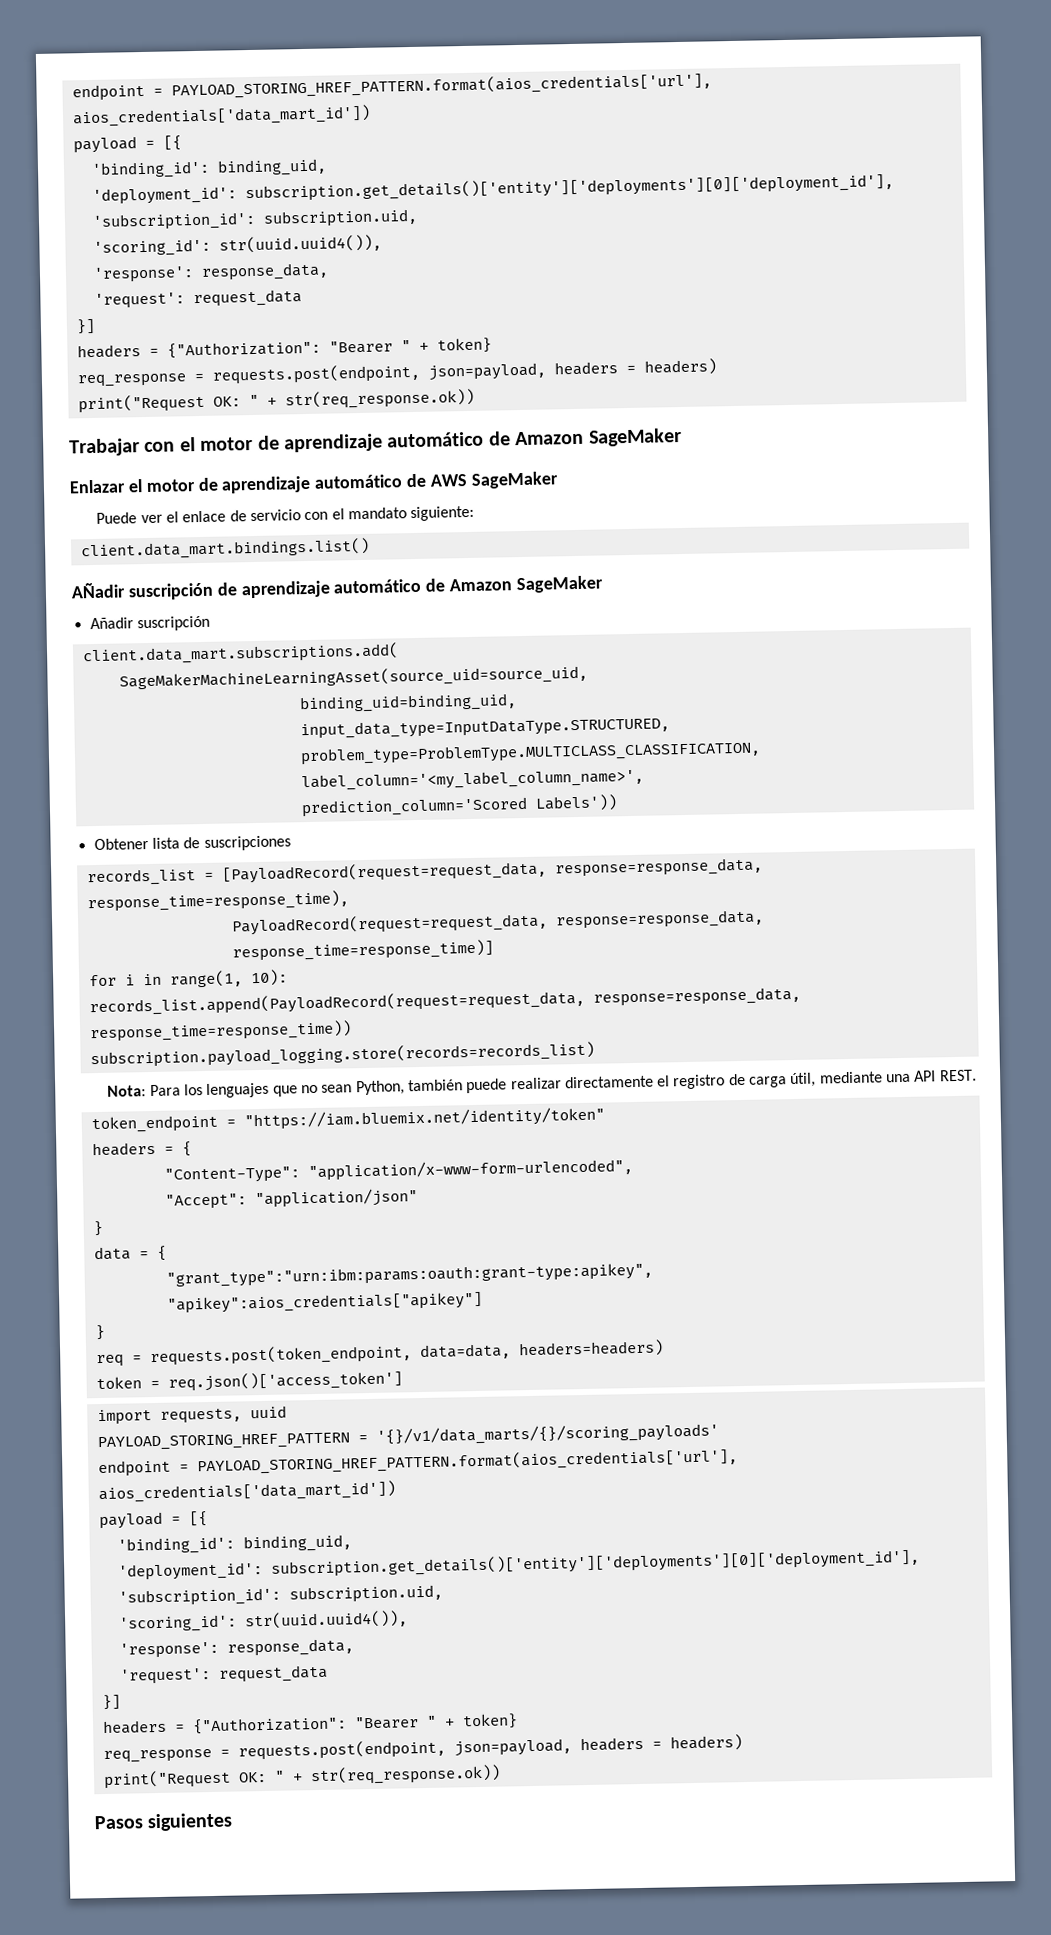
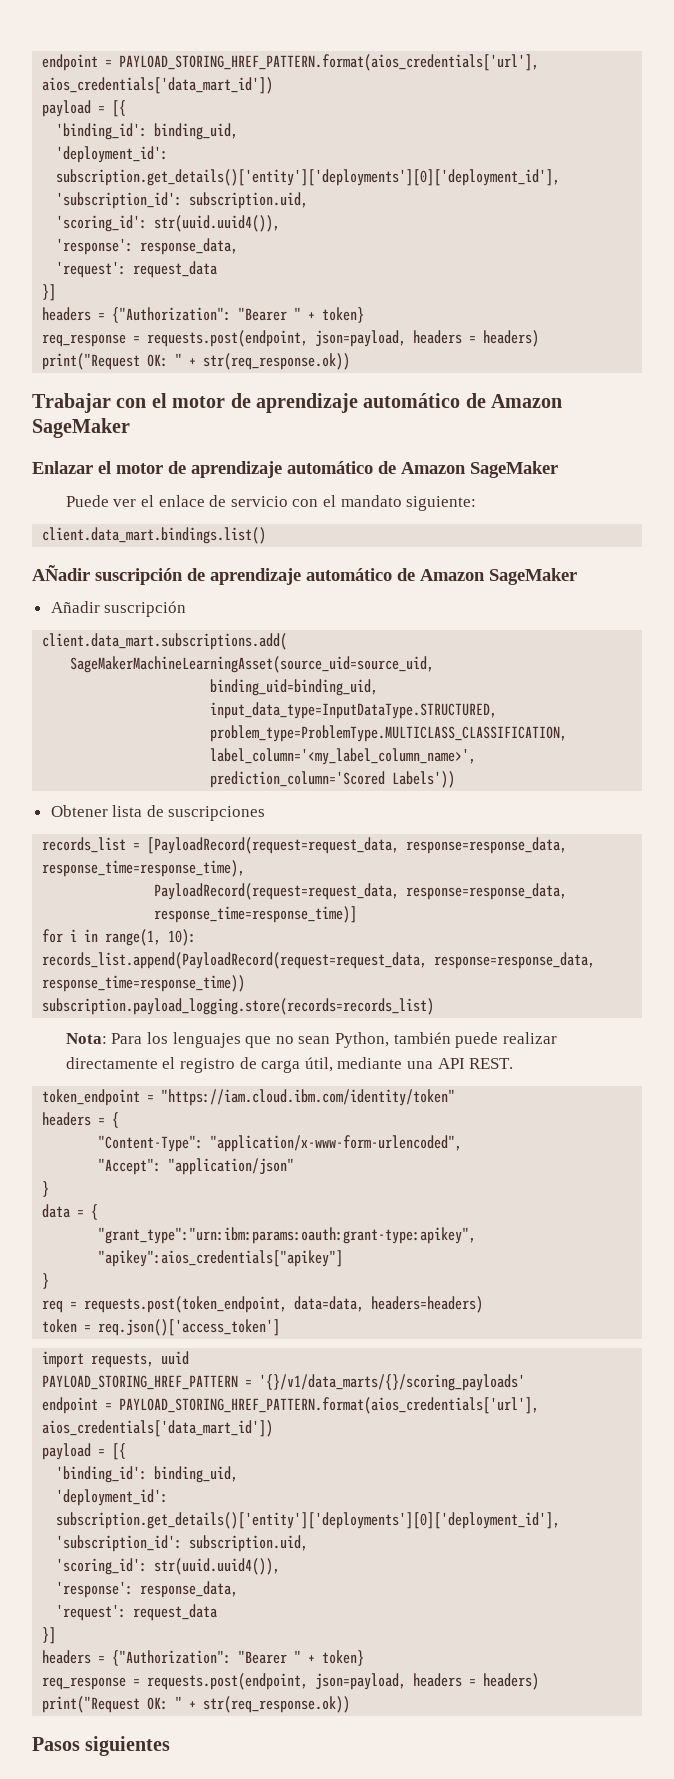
[430,473,468,487] AWS -> [401,462,466,474] Amazon
[243,1106,605,1131] "https://iam.bluemix.net/identity/token" -> [161,1089,456,1106] "https://iam.cloud.ibm.com/identity/token"

